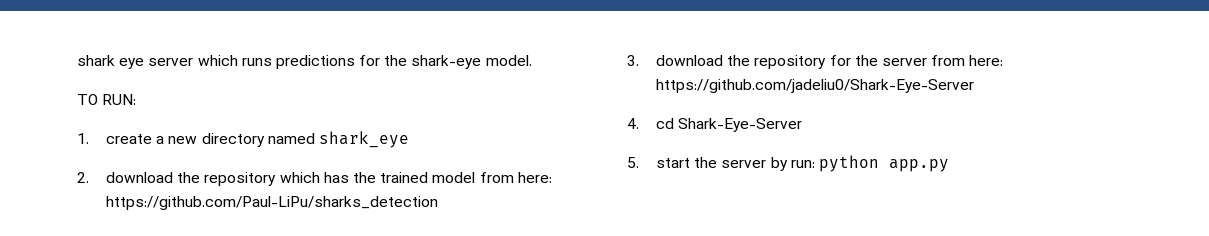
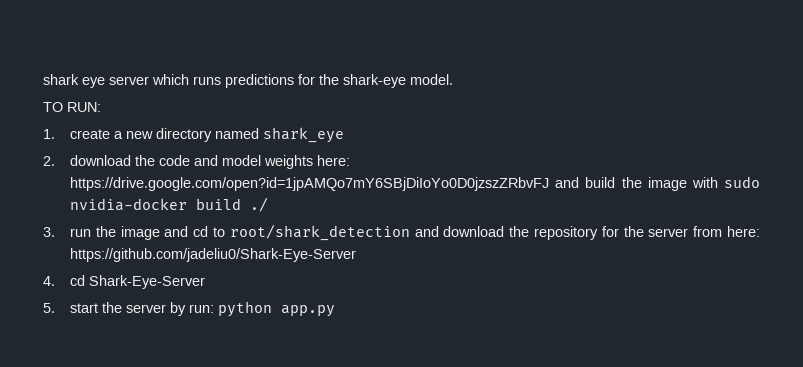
[204,172,552,186] [106,196,439,210] [627,55,639,66] repository which has the trained model from here: https://github.com/Paul-LiPu/sharks_detection // 3. -> [159,155,351,169] [70,176,761,191] [70,197,269,212] [43,224,439,241] code and model weights here: https://drive.google.com/open?id=1jpAMQo7mY6SBjDiIoYo0D0jzszZRbvFJ and build the image with sudo nvidia-docker build ./ // 3. run the image and cd to root/shark_detection and

